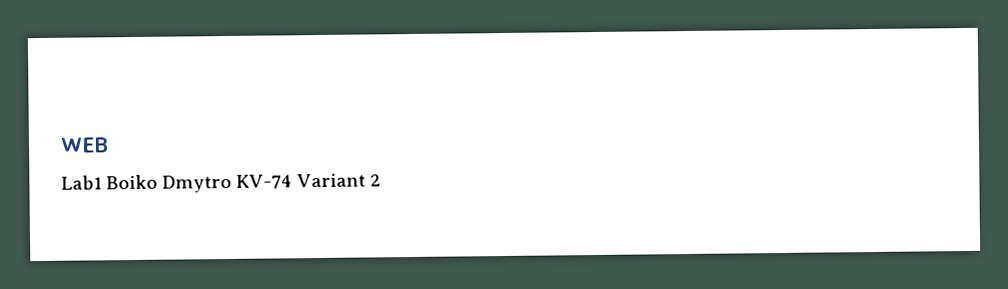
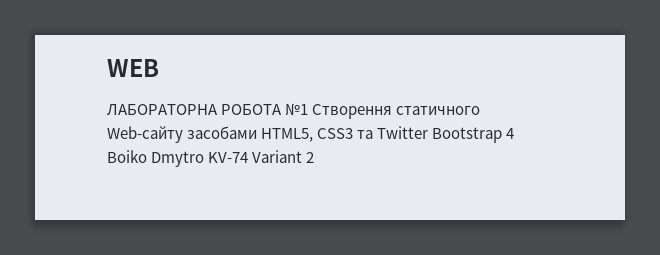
[61,175,102,190] Lab1 -> [107,103,481,119] [107,126,515,143] ЛАБОРАТОРНА РОБОТА №1 Створення статичного Web-сайту засобами HTML5, CSS3 та Twitter Bootstrap 4

